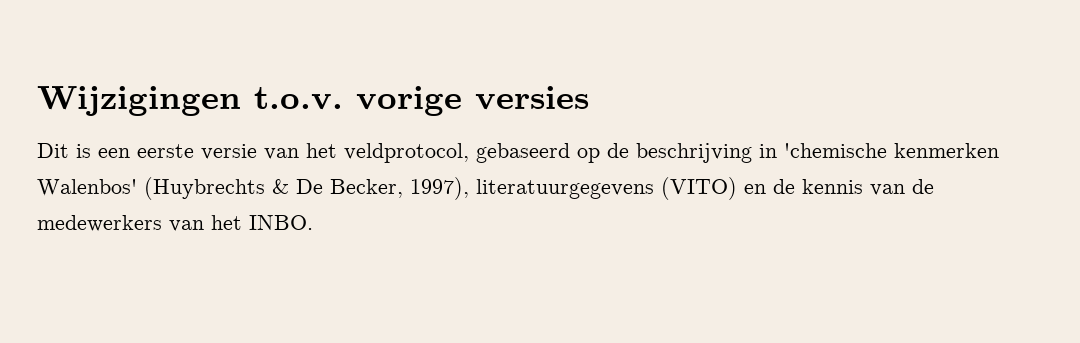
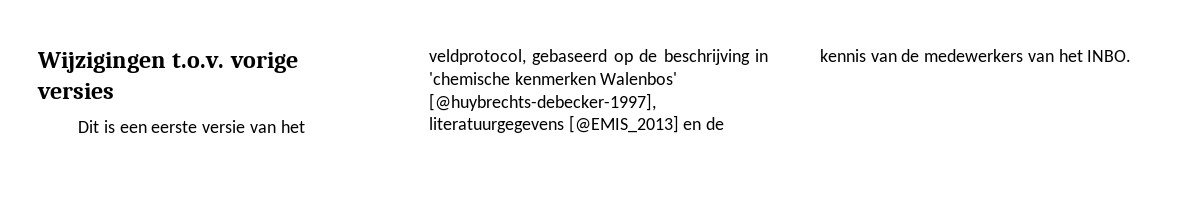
[144,177,737,200] (Huybrechts & De Becker, 1997), literatuurgegevens (VITO) -> [429,93,656,111] [429,115,679,133] [@huybrechts-debecker-1997], literatuurgegevens [@EMIS_2013]

